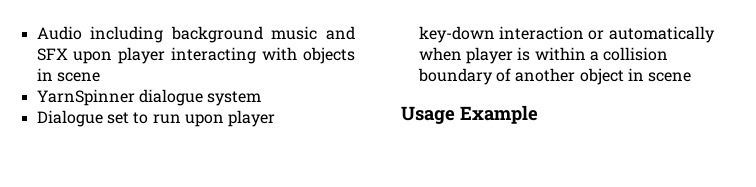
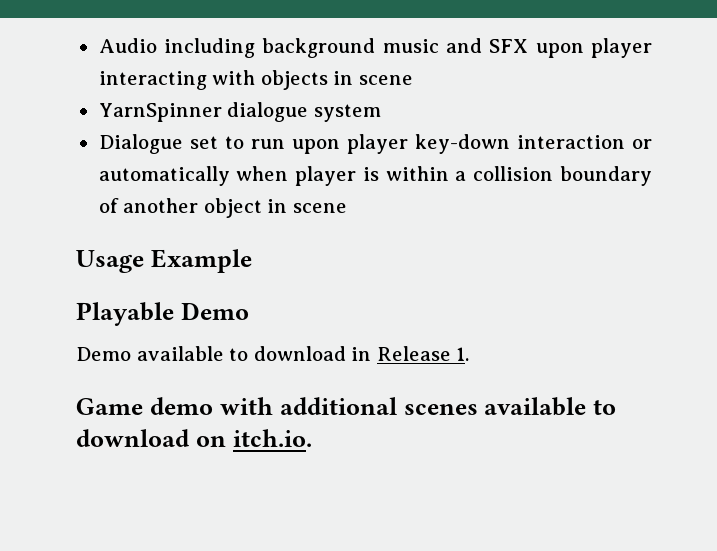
(538, 114) none -> [76,302,249,326] [76,346,470,361] [76,397,617,416] [76,429,312,447] // Playable Demo // Demo available to download in Release 1. // Game demo with additional scenes available to download on itch.io.

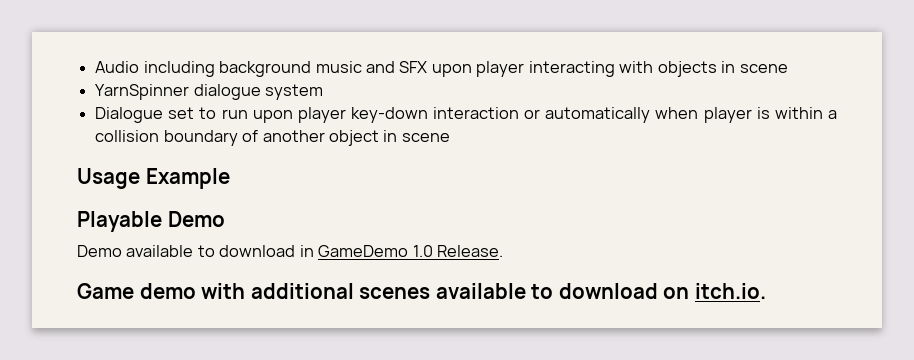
[376,346,470,361] Release 1. -> [318,245,504,257] GameDemo 1.0 Release.

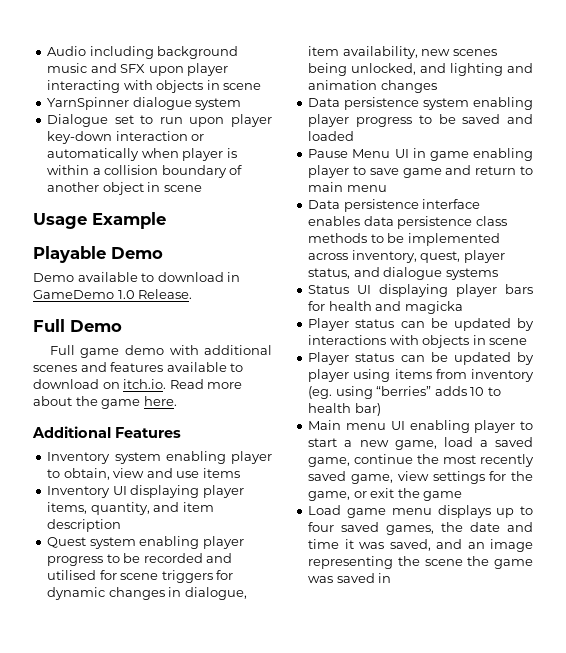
[77,283,134,299] Game -> [33,319,122,332] [49,345,120,358] Full Demo // Full game
(431, 293) none -> [80,362,164,372] and features
(766, 291) none -> [169,379,243,389] [33,396,177,409] [32,426,181,438] [47,451,272,464] [47,468,240,480] [47,485,244,498] [47,502,214,515] [47,519,122,532] [47,536,244,549] [47,553,233,566] [47,570,234,583] [47,587,247,600] [308,46,497,59] [308,63,533,76] [308,80,437,93] [308,97,533,110] [308,114,533,127] [308,131,355,141] [308,148,533,161] [308,165,533,178] [308,182,387,192] [308,199,481,212] [308,216,507,229] [308,233,500,246] [308,250,505,263] [308,267,498,280] [308,284,533,297] [308,301,463,314] [308,318,534,331] [308,335,528,348] [308,352,534,365] [308,369,534,382] [308,386,501,399] [308,403,381,416] [308,420,533,433] [308,437,533,450] [308,454,534,467] [308,471,533,484] [308,488,463,501] [308,505,533,518] [308,522,533,535] [308,539,533,552] [308,556,533,569] [308,573,392,583] Read more about the game here. // Additional Features // Inventory system enabling player to obtain, view and use items // Inventory UI displaying player items, quantity, and item description // Quest system enabling player progress to be recorded and utilised for scene triggers for dynamic changes in dialogue, item availability, new scenes being unlocked, and lighting and animation changes // Data persistence system enabling player progress to be saved and loaded // Pause Menu UI in game enabling player to save game and return to main menu // Data persistence interface enables data persistence class methods to be implemented across inventory, quest, player status, and dialogue systems // Status UI displaying player bars for health and magicka // Player status can be updated by interactions with objects in scene // Player status can be updated by player using items from inventory (eg. using “berries” adds 10 to health bar) // Main menu UI enabling player to start a new game, load a saved game, continue the most recently saved game, view settings for the game, or exit the game // Load game menu displays up to four saved games, the date and time it was saved, and an image representing the scene the game was saved in

